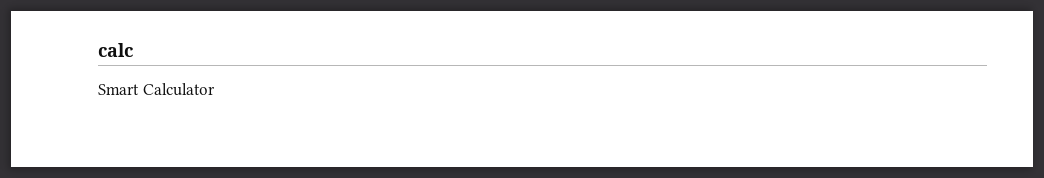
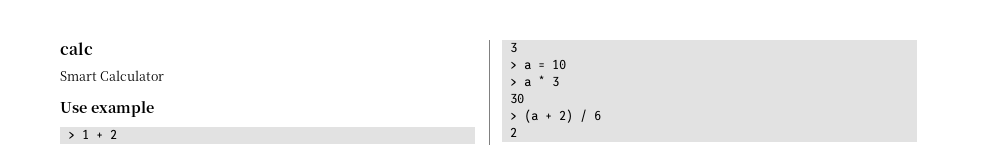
(215, 89) none -> [60,101,154,117] [67,129,117,139] [509,42,517,53] [509,59,566,70] [509,75,559,87] [509,93,524,104] [509,109,601,123] [509,127,517,137] // Use example // > 1 + 2 // 3 // > a = 10 // > a * 3 // 30 // > (a + 2) / 6 // 2

